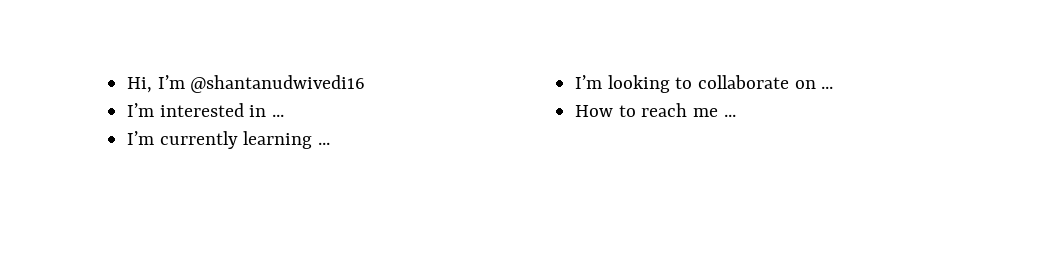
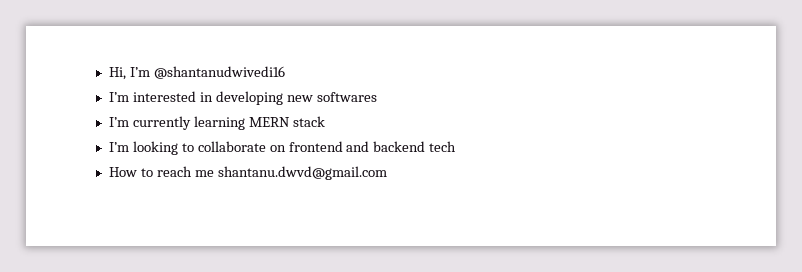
[272,114,285,117] ... -> [215,91,377,105] developing new softwares
[318,142,331,145] ... -> [248,116,325,127] MERN stack
[821,86,834,89] ... -> [288,141,457,152] frontend and backend tech
[723,114,736,117] ... -> [217,166,387,180] shantanu.dwvd@gmail.com

